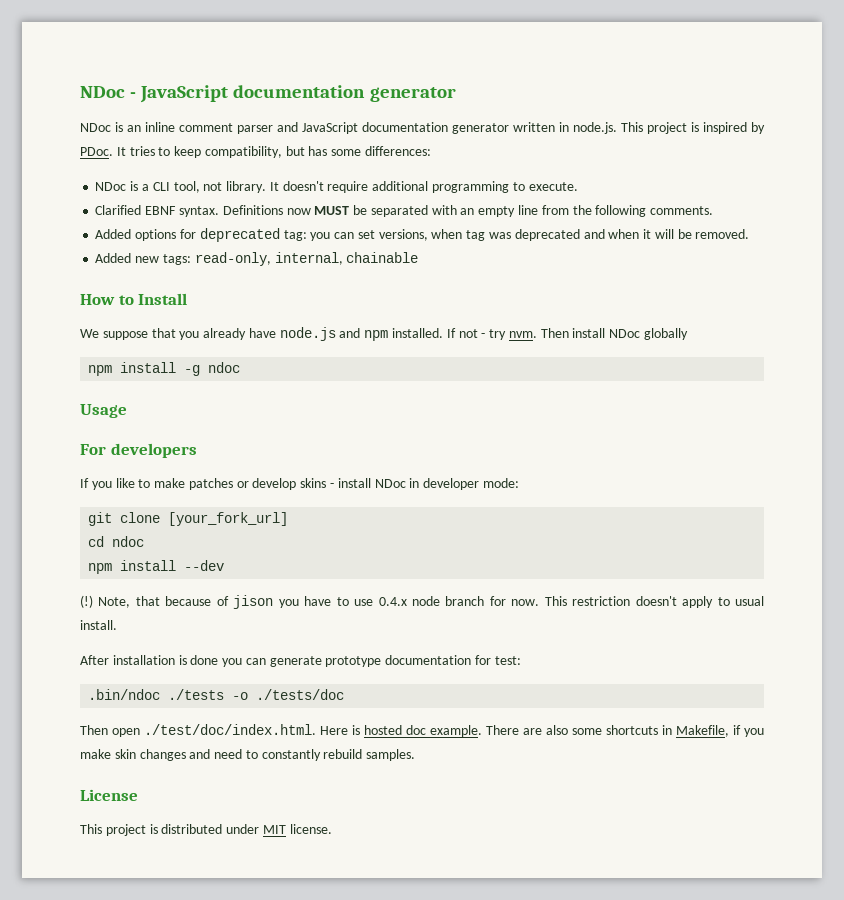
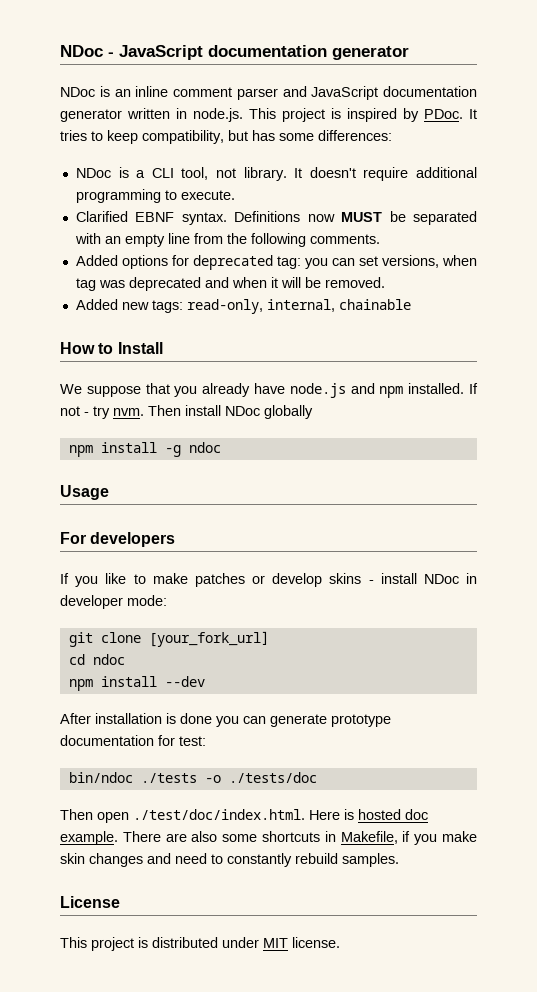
[80,595,764,609] [80,620,117,630] // (!) Note, that because of jison you have to use 0.4.x node branch for now. This restriction doesn't apply to usual install. -> (205, 681) none
[88,689,161,700] .bin/ndoc -> [68,772,133,783] bin/ndoc

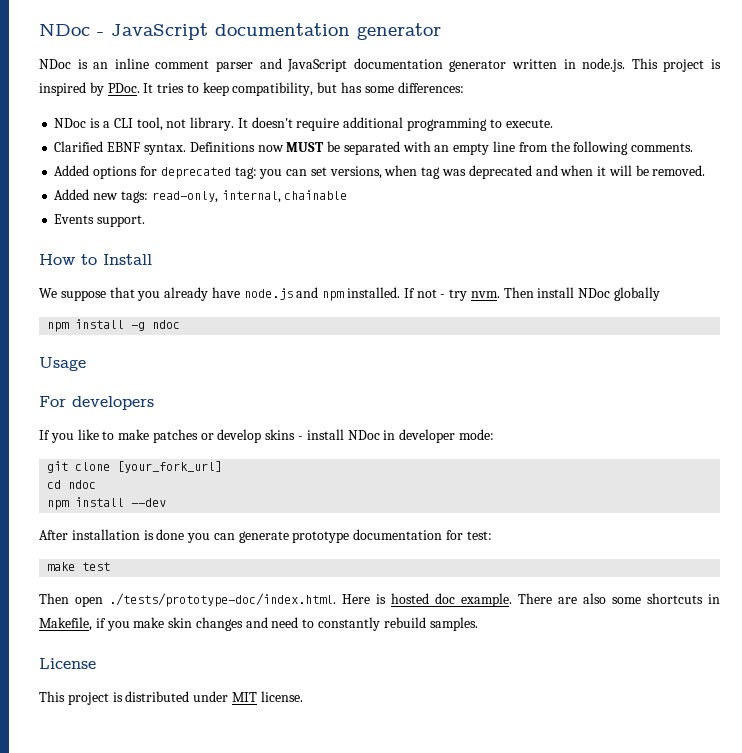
(411, 304) none -> [54,214,146,227] // Events support.
[68,772,317,783] bin/ndoc ./tests -o ./tests/doc -> [47,562,111,571] make test
[133,809,305,820] ./test/doc/index.html. -> [109,593,336,607] ./tests/prototype-doc/index.html.

